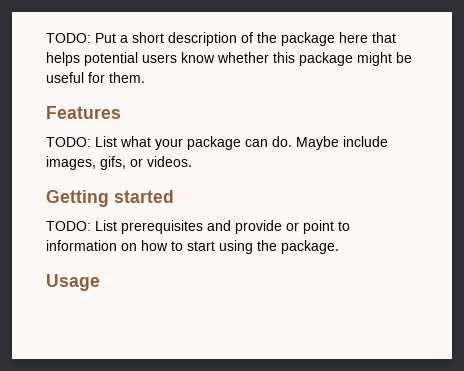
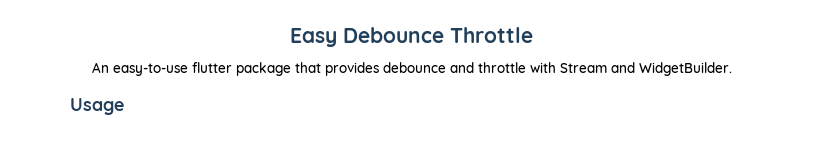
[46,32,396,46] [46,52,412,66] [46,72,145,83] [46,106,121,119] [46,136,388,150] [46,156,192,170] [46,190,174,207] [46,220,350,234] [46,240,339,254] TODO: Put a short description of the package here that helps potential users know whether this package might be useful for them. // Features // TODO: List what your package can do. Maybe include images, gifs, or videos. // Getting started // TODO: List prerequisites and provide or point to information on how to start using the package. -> [290,27,533,47] [91,62,732,76] Easy Debounce Throttle // An easy-to-use flutter package that provides debounce and throttle with Stream and WidgetBuilder.

